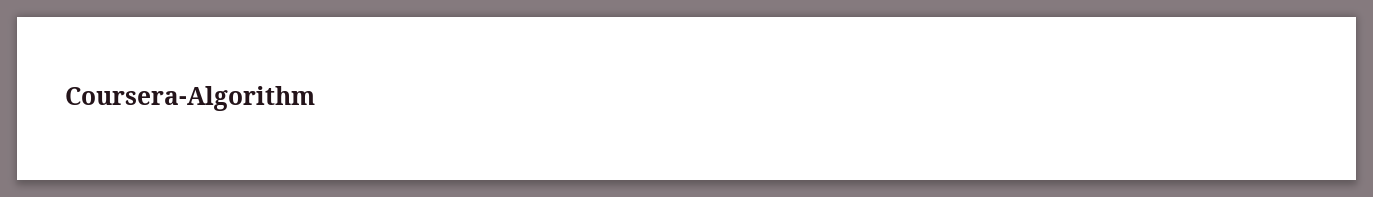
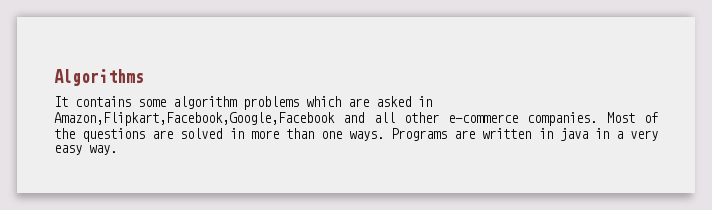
[65,86,315,111] Coursera-Algorithm -> [54,69,144,86] [54,96,432,110] [54,112,658,126] [54,128,658,142] [54,145,117,155] Algorithms // It contains some algorithm problems which are asked in Amazon,Flipkart,Facebook,Google,Facebook and all other e-commerce companies. Most of the questions are solved in more than one ways. Programs are written in java in a very easy way.

